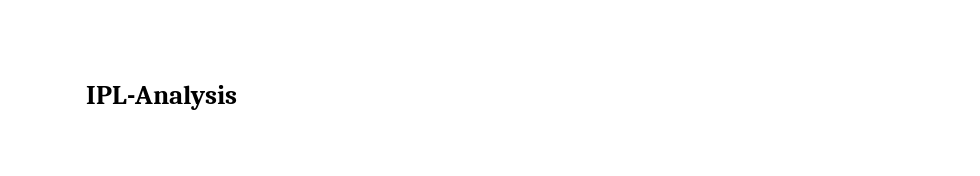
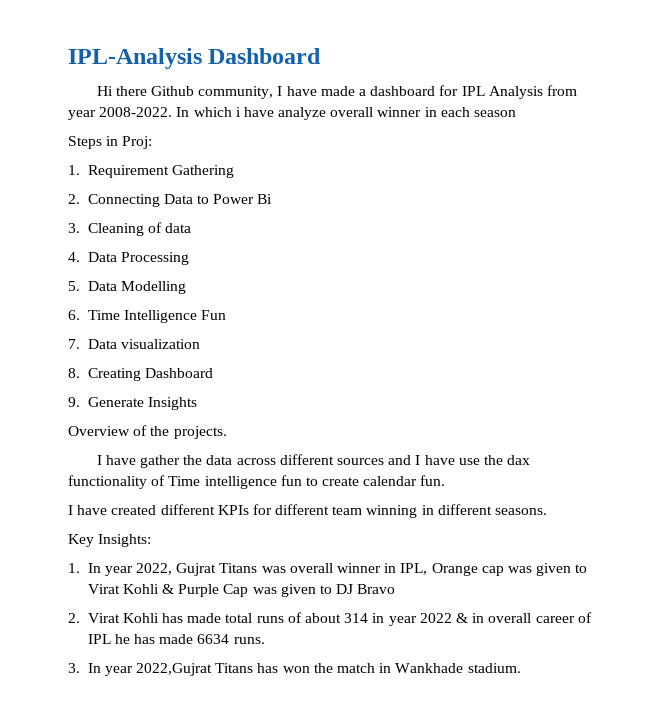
(237, 97) none -> [208,48,322,64] [96,85,577,99] [68,107,517,120] [68,136,153,149] [68,165,234,178] [68,194,273,207] [68,222,192,236] [68,252,189,265] [68,281,186,294] [68,310,227,323] [68,339,200,349] [68,368,213,381] [68,397,197,410] [68,425,227,439] [96,454,531,468] [68,475,446,489] [68,504,548,518] [68,534,152,547] [68,563,588,576] [87,584,396,597] [68,612,592,626] [87,634,265,644] [68,663,521,676] Dashboard // Hi there Github community, I have made a dashboard for IPL Analysis from year 2008-2022. In which i have analyze overall winner in each season // Steps in Proj: // 1. Requirement Gathering // 2. Connecting Data to Power Bi // 3. Cleaning of data // 4. Data Processing // 5. Data Modelling // 6. Time Intelligence Fun // 7. Data visualization // 8. Creating Dashboard // 9. Generate Insights // Overview of the projects. // I have gather the data across different sources and I have use the dax functionality of Time intelligence fun to create calendar fun. // I have created different KPIs for different team winning in different seasons. // Key Insights: // 1. In year 2022, Gujrat Titans was overall winner in IPL, Orange cap was given to Virat Kohli & Purple Cap was given to DJ Bravo // 2. Virat Kohli has made total runs of about 314 in year 2022 & in overall career of IPL he has made 6634 runs. // 3. In year 2022,Gujrat Titans has won the match in Wankhade stadium.

